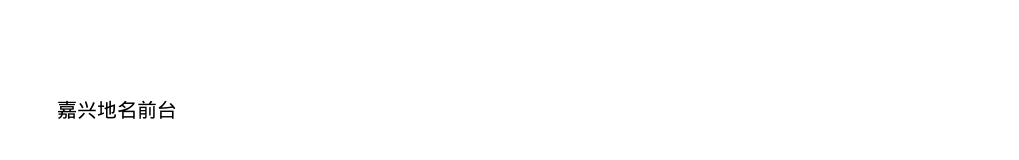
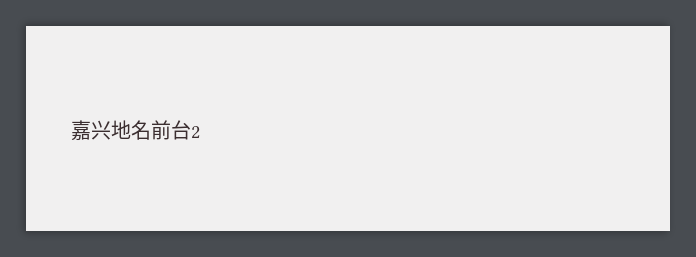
(177, 109) none -> [191,126,200,139] 2

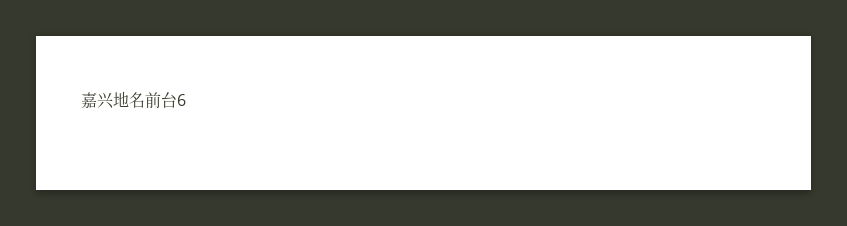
[191,126,200,139] 2 -> [177,94,186,106] 6

